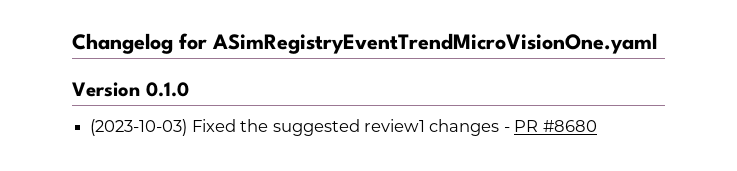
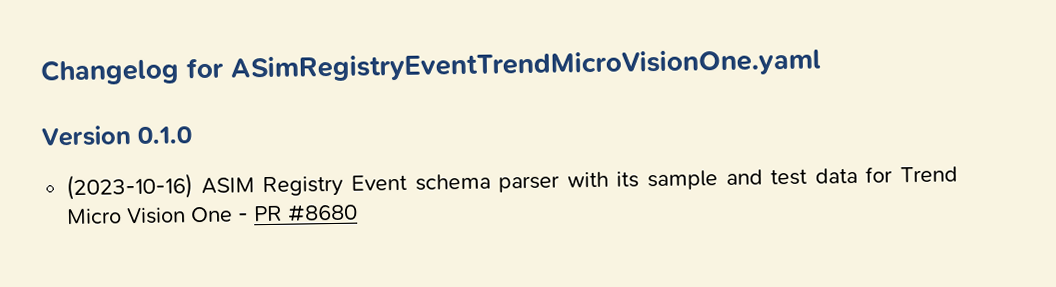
[90,119,500,136] (2023-10-03) Fixed the suggested review1 changes -> [66,166,959,201] [66,206,234,225] (2023-10-16) ASIM Registry Event schema parser with its sample and test data for Trend Micro Vision One

